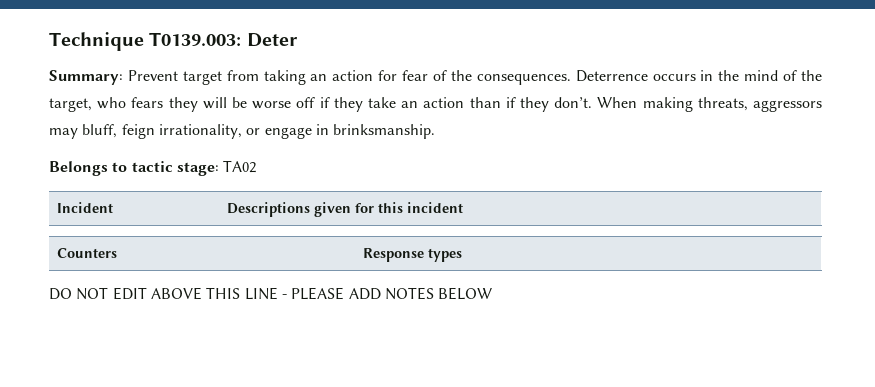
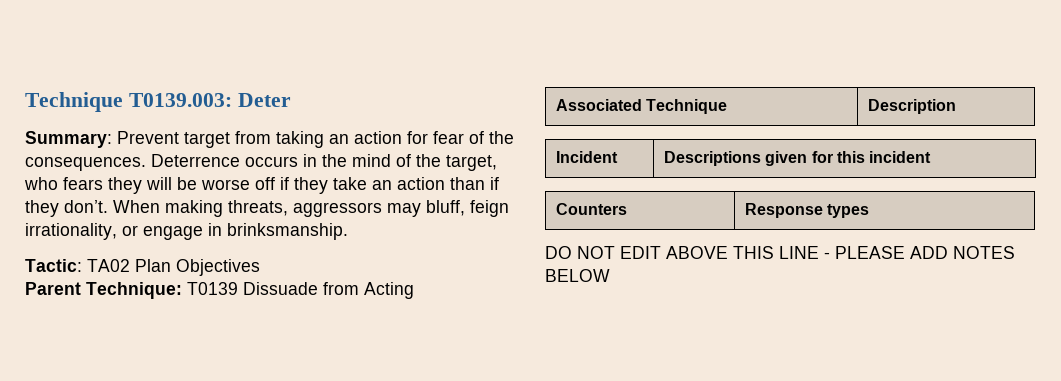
[49,160,257,176] Belongs to tactic stage: TA02 -> [25,259,260,276] [25,282,414,299] [556,99,728,114] [868,99,957,114] Tactic: TA02 Plan Objectives // Parent Technique: T0139 Dissuade from Acting // Associated Technique | Description

